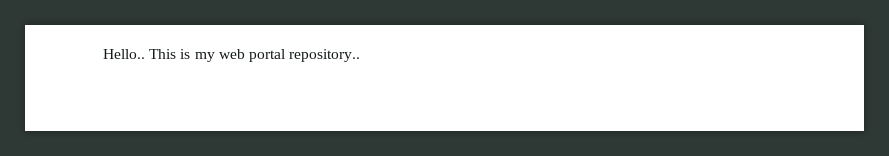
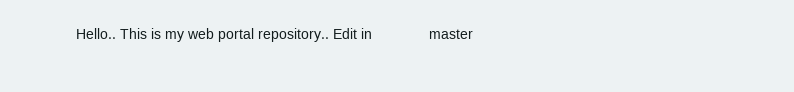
(361, 55) none -> [333,28,473,39] Edit in master

